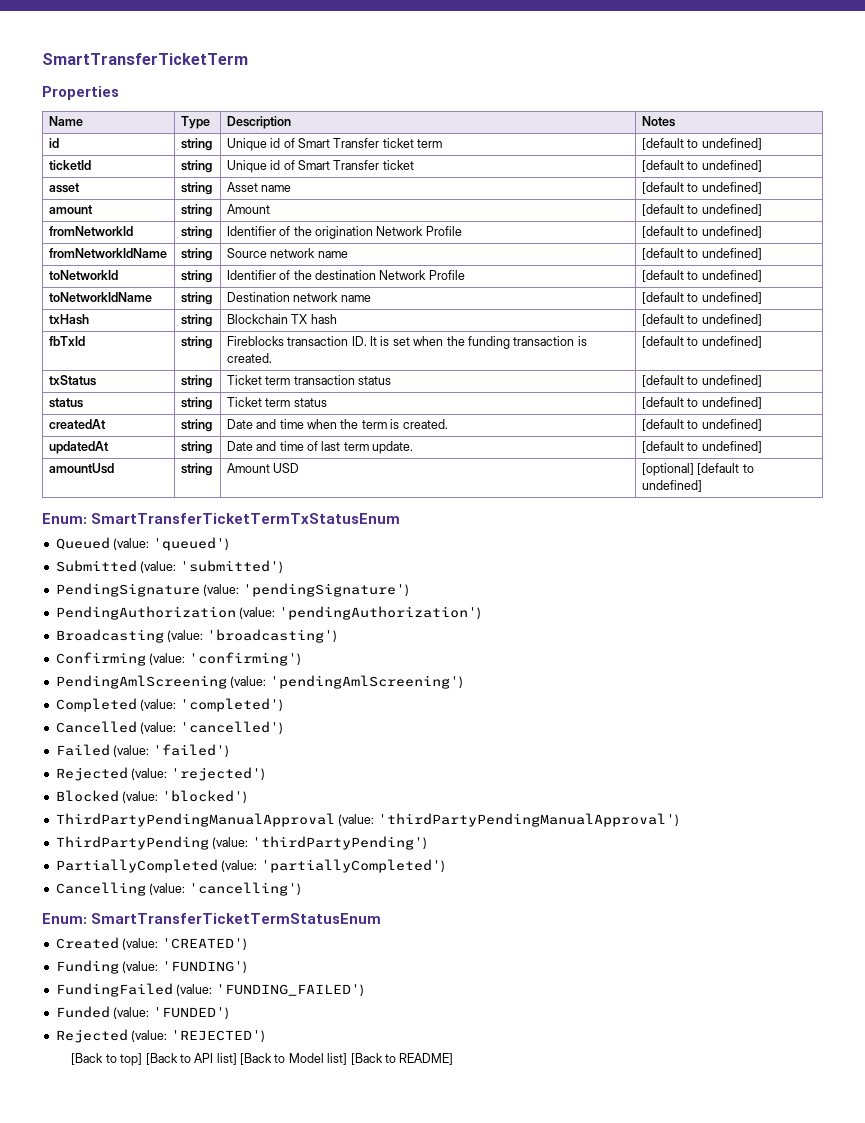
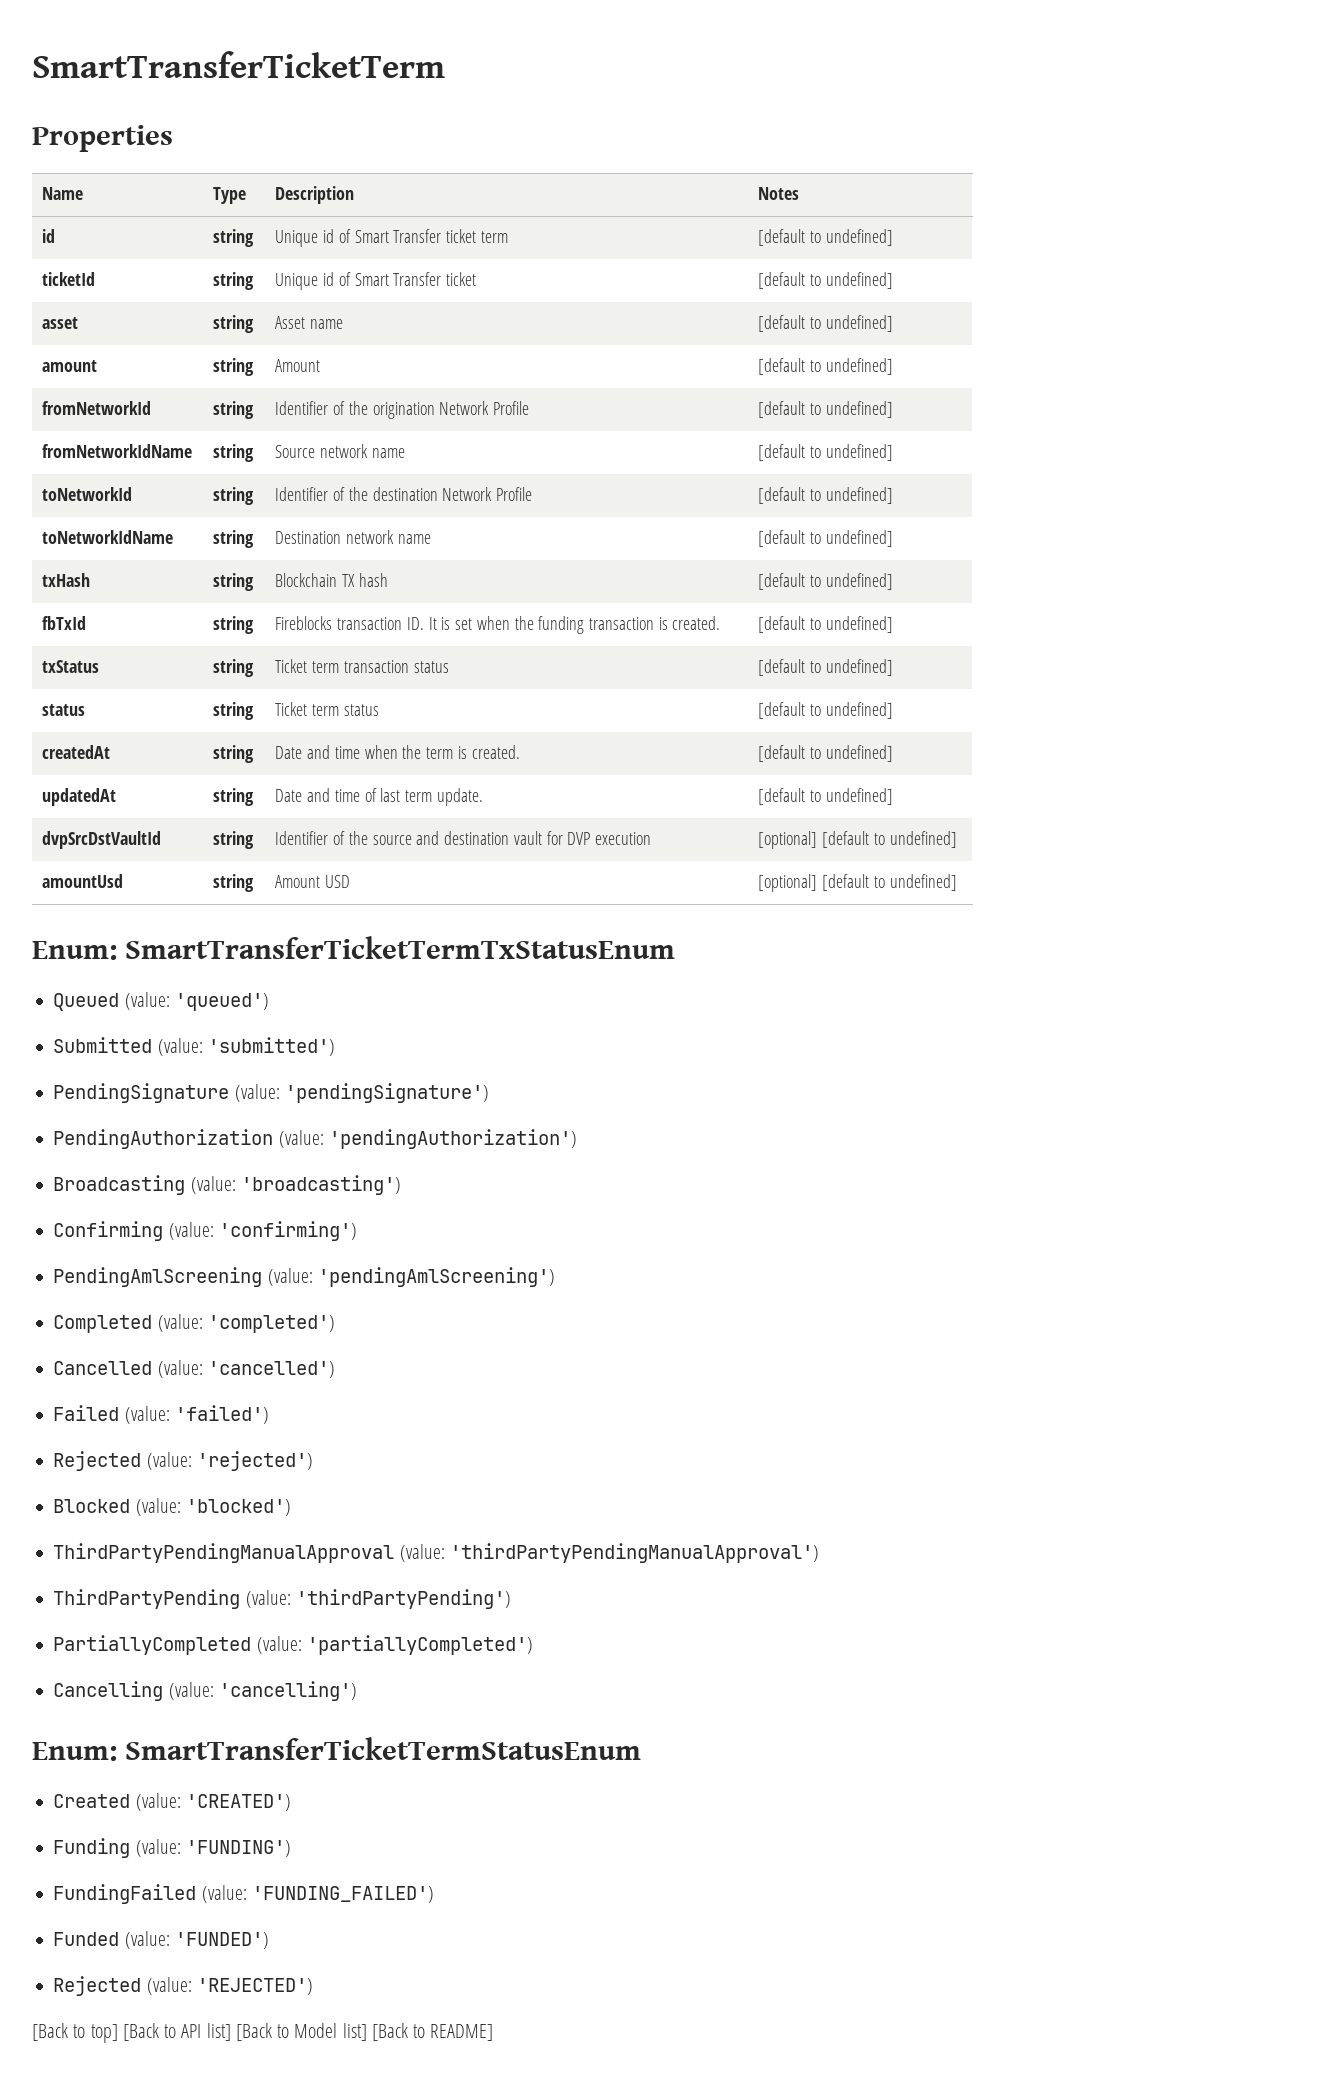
(762, 447) none -> [42,831,162,849] [213,831,255,849] [275,831,651,845] [758,831,957,849] // dvpSrcDstVaultId | string | Identifier of the source and destination vault for DVP execution | [optional] [default to undefined]

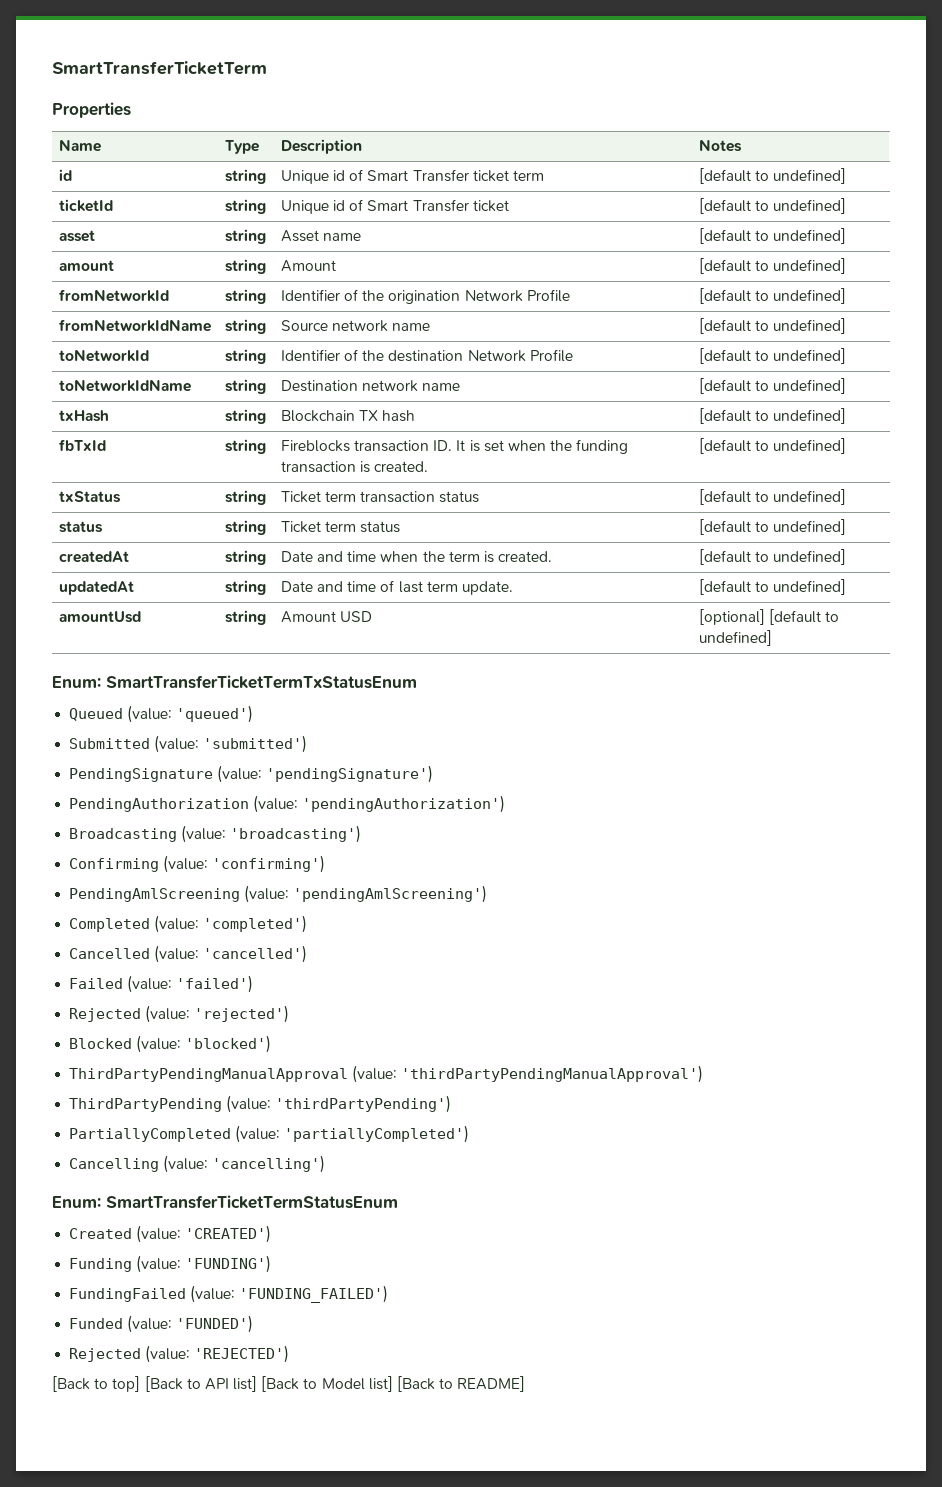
[42,831,162,849] [213,831,255,849] [275,831,651,845] [758,831,957,849] // dvpSrcDstVaultId | string | Identifier of the source and destination vault for DVP execution | [optional] [default to undefined] -> (847, 587) none

